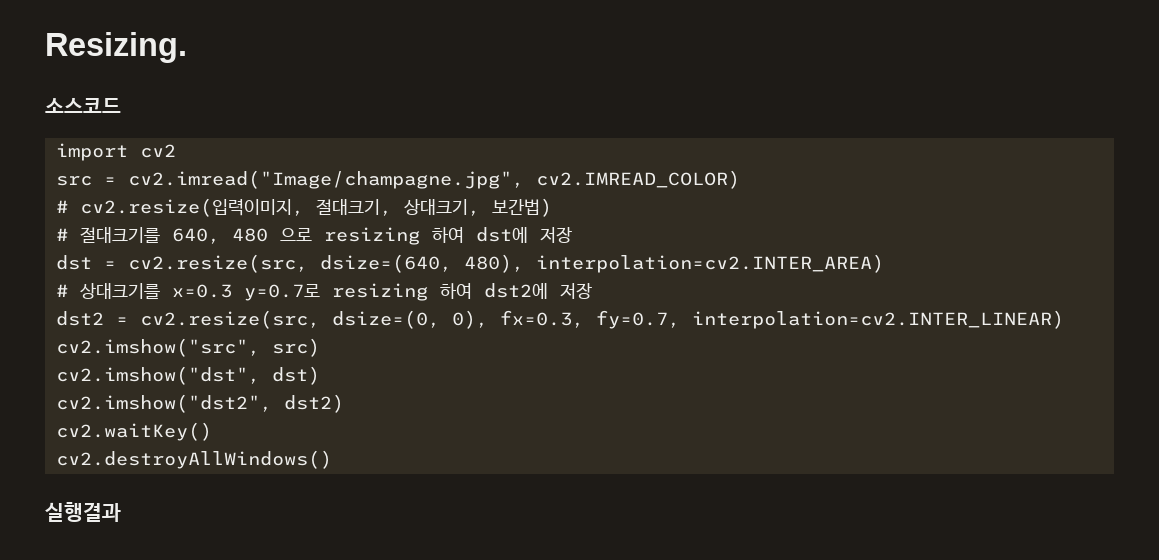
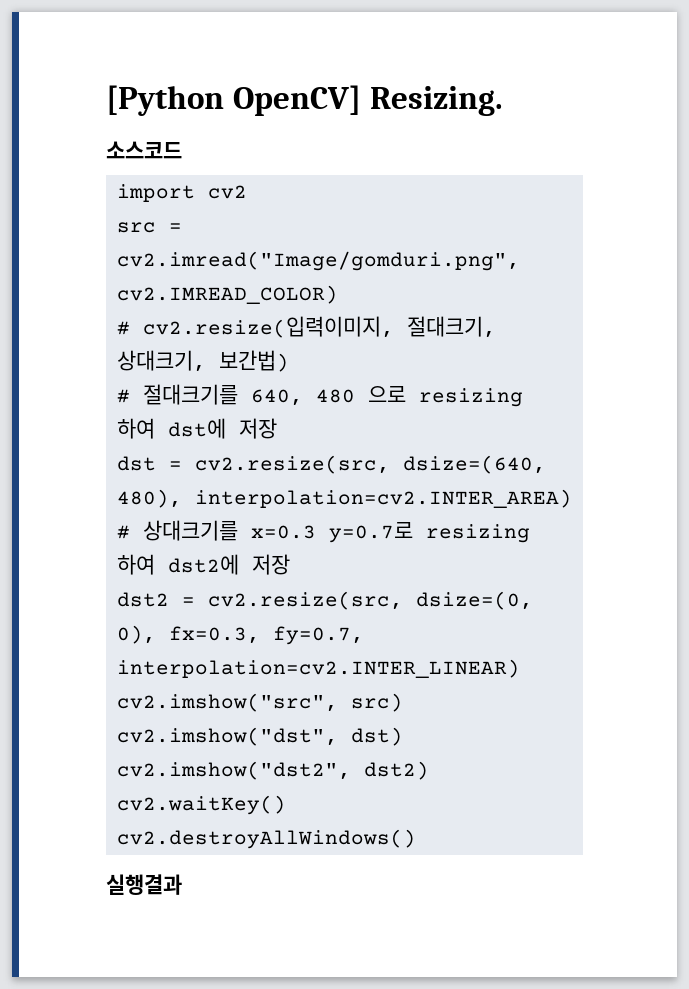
(45, 47) none -> [106,85,361,116] [Python OpenCV]
[127,170,524,189] cv2.imread("Image/champagne.jpg", -> [116,251,520,271] cv2.imread("Image/gomduri.png",

